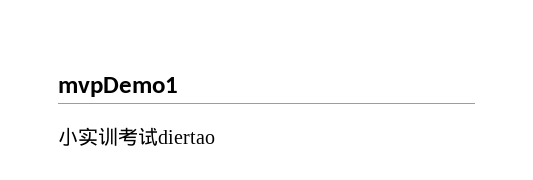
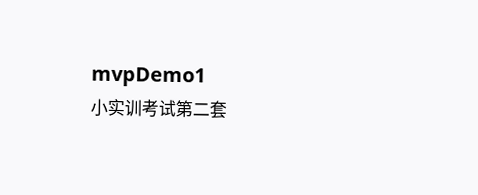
[158,130,215,144] diertao -> [175,99,227,119] 第二套

